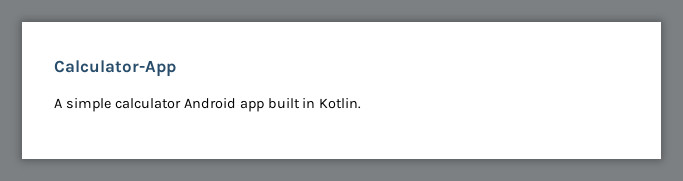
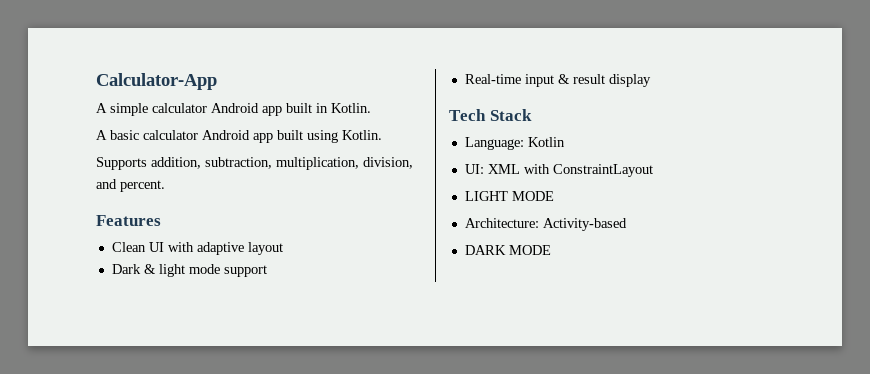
(362, 103) none -> [96,130,382,143] [96,157,413,170] [96,179,165,192] [96,215,161,226] [111,242,283,255] [111,264,267,277] [464,74,651,87] [449,109,532,121] [464,137,565,150] [464,164,653,177] [464,191,554,201] [464,218,627,231] [464,245,551,255] // A basic calculator Android app built using Kotlin. // Supports addition, subtraction, multiplication, division, and percent. // Features // Clean UI with adaptive layout // Dark & light mode support // Real-time input & result display // Tech Stack // Language: Kotlin // UI: XML with ConstraintLayout // LIGHT MODE // Architecture: Activity-based // DARK MODE

